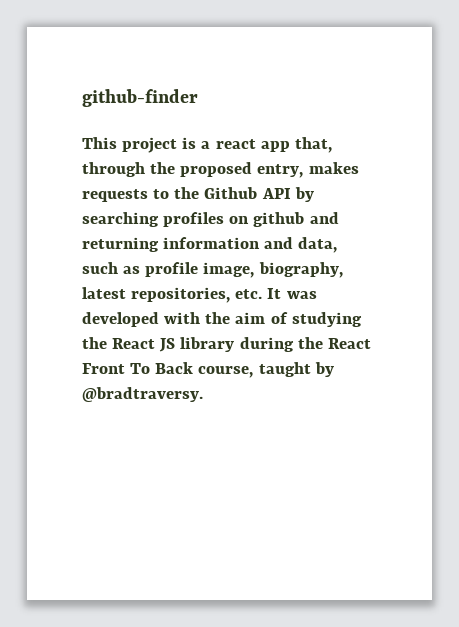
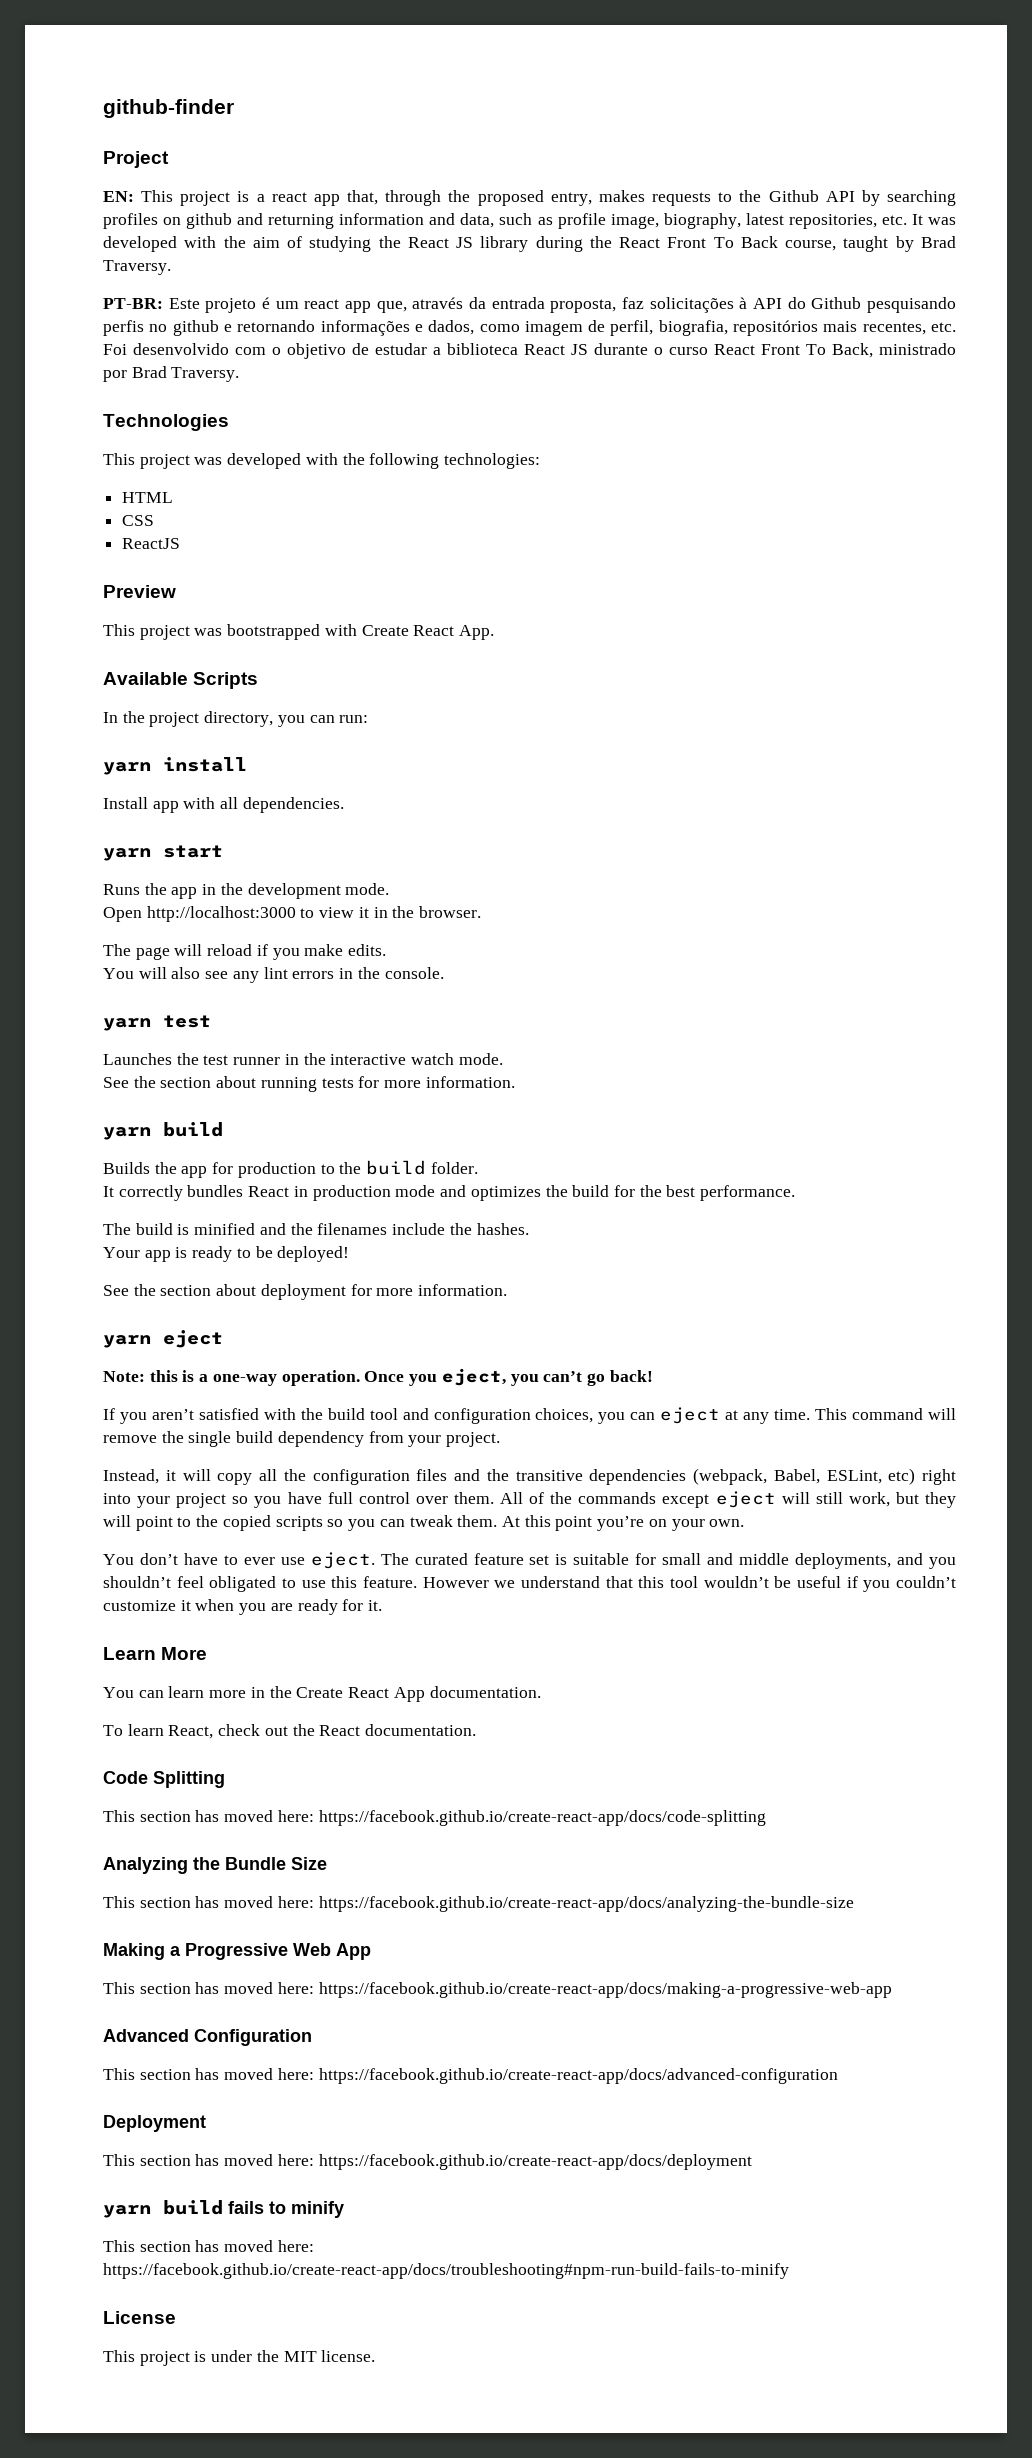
(198, 98) none -> [103,151,169,168] [103,191,134,202] Project // EN:
[82,387,203,402] @bradtraversy. -> [921,236,957,248] [103,260,171,275] [103,297,956,313] [103,320,956,336] [103,343,956,359] [103,366,240,382] [103,414,229,431] [103,453,541,469] [122,492,174,503] [122,515,155,526] [122,538,181,549] [103,585,176,598] [103,624,495,640] [103,672,259,689] [103,711,369,727] [103,757,247,775] [103,797,344,813] [103,845,223,861] [103,883,390,899] [103,906,482,922] [103,944,387,960] [103,967,444,983] [103,1015,211,1031] [103,1053,503,1065] [103,1076,515,1092] [103,1122,223,1140] [103,1160,478,1178] [103,1185,796,1201] [103,1223,529,1235] [103,1246,350,1262] [103,1284,508,1300] [103,1330,223,1348] [103,1368,653,1386] [103,1407,956,1424] [103,1431,501,1447] [103,1468,956,1485] [103,1491,957,1508] [103,1515,745,1531] [103,1552,956,1569] [103,1576,956,1592] [103,1599,383,1615] [103,1647,208,1660] [103,1686,541,1702] [103,1724,477,1739] [103,1771,225,1788] [103,1810,766,1826] [103,1857,327,1874] [103,1896,854,1912] [103,1943,371,1960] [103,1982,892,1998] [103,2029,312,2046] [103,2068,838,2084] [103,2115,206,2132] [103,2154,752,2170] [103,2200,344,2218] [103,2240,314,2252] [103,2263,789,2279] [103,2311,176,2324] [103,2350,376,2366] Brad Traversy. // PT-BR: Este projeto é um react app que, através da entrada proposta, faz solicitações à API do Github pesquisando perfis no github e retornando informações e dados, como imagem de perfil, biografia, repositórios mais recentes, etc. Foi desenvolvido com o objetivo de estudar a biblioteca React JS durante o curso React Front To Back, ministrado por Brad Traversy. // Technologies // This project was developed with the following technologies: // HTML // CSS // ReactJS // Preview // This project was bootstrapped with Create React App. // Available Scripts // In the project directory, you can run: // yarn install // Install app with all dependencies. // yarn start // Runs the app in the development mode. // Open http://localhost:3000 to view it in the browser. // The page will reload if you make edits. // You will also see any lint errors in the console. // yarn test // Launches the test runner in the interactive watch mode. // See the section about running tests for more information. // yarn build // Builds the app for production to the build folder. // It correctly bundles React in production mode and optimizes the build for the best performance. // The build is minified and the filenames include the hashes. // Your app is ready to be deployed! // See the section about deployment for more information. // yarn eject // Note: this is a one-way operation. Once you eject, you can’t go back! // If you aren’t satisfied with the build tool and configuration choices, you can eject at any time. This command will remove the single build dependency from your project. // Instead, it will copy all the configuration files and the transitive dependencies (webpack, Babel, ESLint, etc) right into your project so you have full control over them. All of the commands except eject will still work, but they will point to the copied scripts so you can tweak them. At this point you’re on your own. // You don’t have to ever use eject. The curated feature set is suitable for small and middle deployments, and you shouldn’t feel obligated to use this feature. However we understand that this tool wouldn’t be useful if you couldn’t customize it when you are ready for it. // Learn More // You can learn more in the Create React App documentation. // To learn React, check out the React documentation. // Code Splitting // This section has moved here: https://facebook.github.io/create-react-app/docs/code-splitting // Analyzing the Bundle Size // This section has moved here: https://facebook.github.io/create-react-app/docs/analyzing-the-bundle-size // Making a Progressive Web App // This section has moved here: https://facebook.github.io/create-react-app/docs/making-a-progressive-web-app // Advanced Configuration // This section has moved here: https://facebook.github.io/create-react-app/docs/advanced-configuration // Deployment // This section has moved here: https://facebook.github.io/create-react-app/docs/deployment // yarn build fails to minify // This section has moved here: https://facebook.github.io/create-react-app/docs/troubleshooting#npm-run-build-fails-to-minify // License // This project is under the MIT license.

